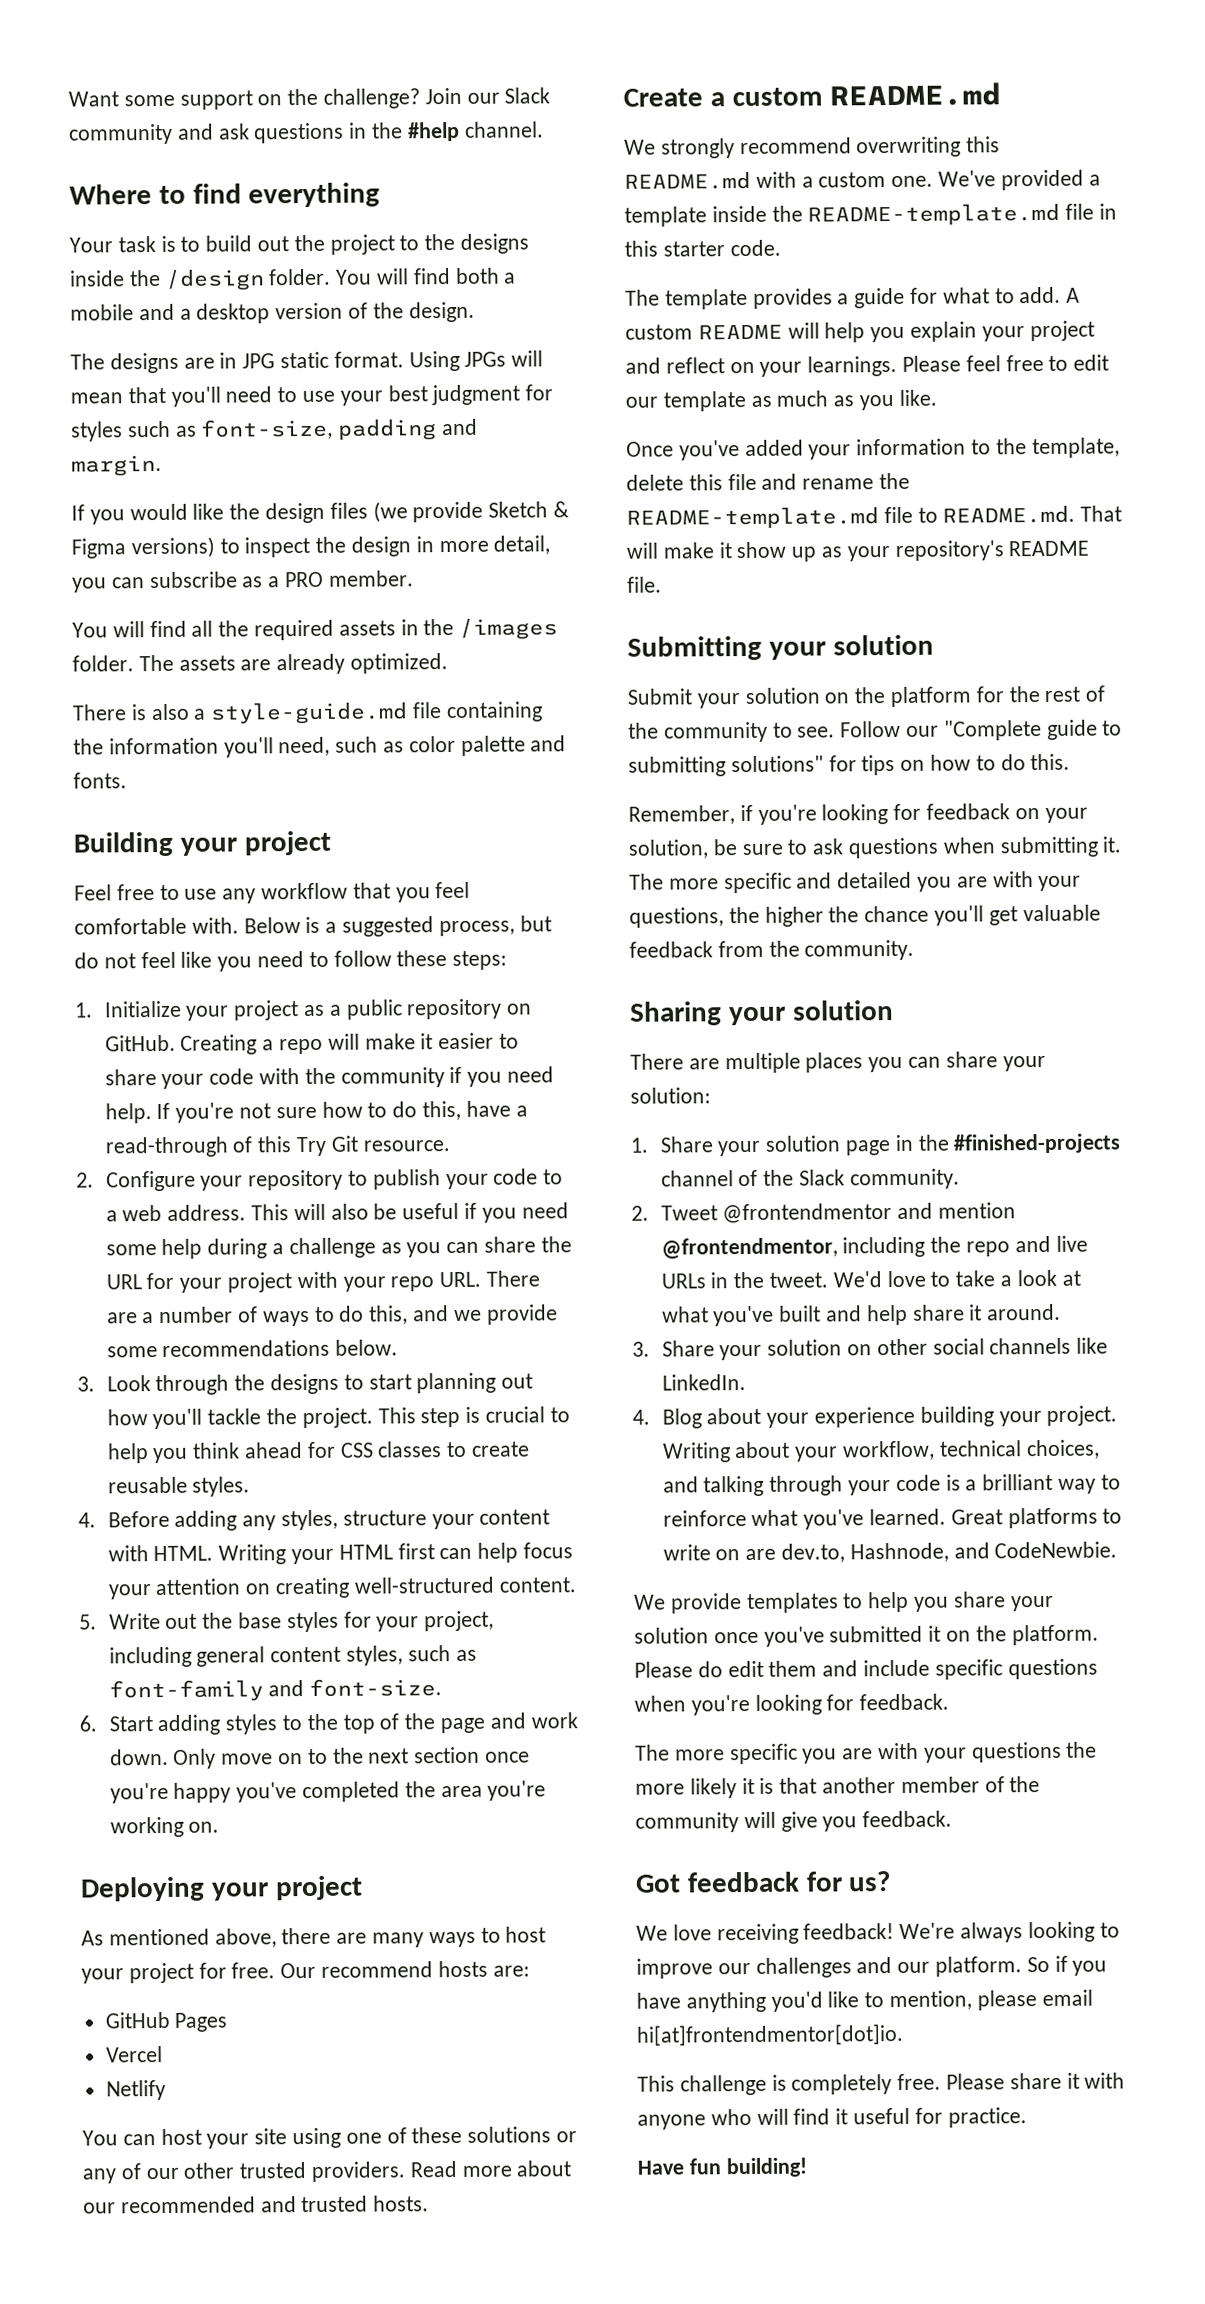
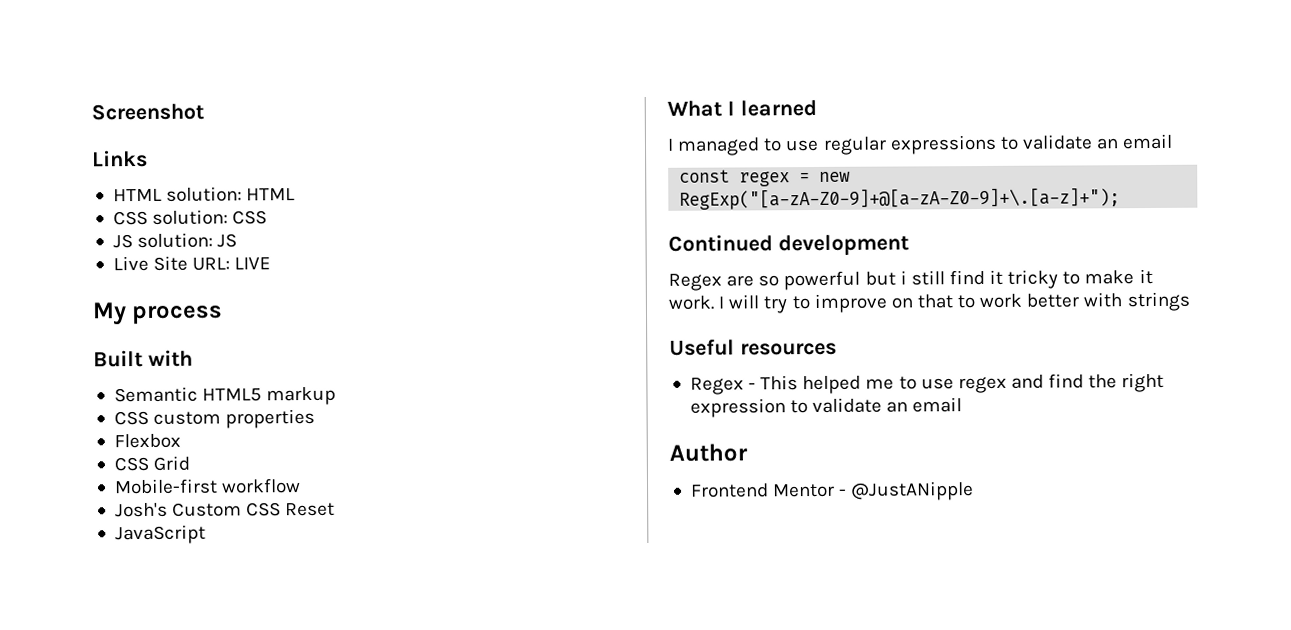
[68,87,551,110] [68,121,544,145] [69,182,381,208] [69,233,530,255] [69,267,517,291] [70,301,475,324] [70,350,544,374] [70,384,554,407] [71,418,479,442] [71,454,162,477] [71,501,570,525] [71,535,551,559] [72,570,414,593] [72,618,559,641] [72,653,449,675] [72,701,543,725] [73,735,567,758] [73,772,127,789] [73,830,331,857] [74,881,471,904] [74,915,552,937] [74,950,508,972] [74,998,533,1021] [104,1032,520,1055] [104,1066,555,1089] [104,1100,528,1124] [104,1135,450,1158] [76,1168,564,1192] [105,1202,569,1223] [105,1236,572,1260] [105,1270,541,1293] [106,1304,558,1327] [106,1339,399,1358] [77,1372,534,1396] [106,1406,570,1430] [106,1441,531,1464] [107,1476,251,1497] [78,1509,551,1531] [107,1542,574,1565] [107,1576,576,1600] [79,1610,495,1633] [108,1645,477,1668] [108,1678,443,1702] [79,1712,578,1736] [109,1746,531,1769] [109,1780,547,1804] [109,1816,220,1838] [80,1875,363,1902] [81,1926,547,1948] [81,1960,530,1984] [104,2011,228,2032] [105,2046,163,2063] [105,2079,166,2101] [82,2126,578,2149] [82,2160,572,2184] [83,2195,430,2214] [623,82,1002,107] [624,136,1001,159] [624,169,1101,191] [624,203,1118,227] [624,239,781,257] [625,286,1081,310] [625,320,1095,343] [625,354,1110,377] [625,389,937,412] [626,437,1120,461] [626,472,911,491] [626,505,1123,529] [626,540,1090,562] [627,576,662,593] [627,634,934,661] [627,685,1106,709] [628,719,1123,743] [628,753,1071,777] [628,803,1088,825] [628,836,1122,859] [629,871,1082,894] [629,904,1101,928] [629,939,915,961] [629,1000,894,1026] [630,1051,1046,1074] [630,1087,711,1104] [630,1133,1122,1157] [660,1168,960,1190] [631,1202,1017,1224] [660,1235,1088,1260] [660,1269,1081,1289] [661,1303,1062,1327] [632,1337,1109,1361] [661,1374,746,1391] [632,1405,1118,1429] [661,1439,1100,1463] [662,1473,1121,1497] [662,1507,1123,1530] [662,1541,1118,1563] [634,1591,1054,1614] [634,1624,1099,1647] [634,1658,1098,1680] [634,1693,950,1716] [635,1741,1098,1765] [635,1776,1041,1799] [635,1810,953,1833] [635,1871,892,1893] [636,1921,1120,1945] [636,1955,1108,1979] [636,1989,1093,2013] [636,2023,904,2046] [637,2072,1126,2096] [637,2107,1027,2130] [637,2157,807,2178] Want some support on the challenge? Join our Slack community and ask questions in the #help channel. // Where to find everything // Your task is to build out the project to the designs inside the /design folder. You will find both a mobile and a desktop version of the design. // The designs are in JPG static format. Using JPGs will mean that you'll need to use your best judgment for styles such as font-size, padding and margin. // If you would like the design files (we provide Sketch & Figma versions) to inspect the design in more detail, you can subscribe as a PRO member. // You will find all the required assets in the /images folder. The assets are already optimized. // There is also a style-guide.md file containing the information you'll need, such as color palette and fonts. // Building your project // Feel free to use any workflow that you feel comfortable with. Below is a suggested process, but do not feel like you need to follow these steps: // 1. Initialize your project as a public repository on GitHub. Creating a repo will make it easier to share your code with the community if you need help. If you're not sure how to do this, have a read-through of this Try Git resource. // 2. Configure your repository to publish your code to a web address. This will also be useful if you need some help during a challenge as you can share the URL for your project with your repo URL. There are a number of ways to do this, and we provide some recommendations below. // 3. Look through the designs to start planning out how you'll tackle the project. This step is crucial to help you think ahead for CSS classes to create reusable styles. // 4. Before adding any styles, structure your content with HTML. Writing your HTML first can help focus your attention on creating well-structured content. // 5. Write out the base styles for your project, including general content styles, such as font-family and font-size. // 6. Start adding styles to the top of the page and work down. Only move on to the next section once you're happy you've completed the area you're working on. // Deploying your project // As mentioned above, there are many ways to host your project for free. Our recommend hosts are: // GitHub Pages // Vercel // Netlify // You can host your site using one of these solutions or any of our other trusted providers. Read more about our recommended and trusted hosts. // Create a custom README.md // We strongly recommend overwriting this README.md with a custom one. We've provided a template inside the README-template.md file in this starter code. // The template provides a guide for what to add. A custom README will help you explain your project and reflect on your learnings. Please feel free to edit our template as much as you like. // Once you've added your information to the template, delete this file and rename the README-template.md file to README.md. That will make it show up as your repository's README file. // Submitting your solution // Submit your solution on the platform for the rest of the community to see. Follow our "Complete guide to submitting solutions" for tips on how to do this. // Remember, if you're looking for feedback on your solution, be sure to ask questions when submitting it. The more specific and detailed you are with your questions, the higher the chance you'll get valuable feedback from the community. // Sharing your solution // There are multiple places you can share your solution: // 1. Share your solution page in the #finished-projects channel of the Slack community. // 2. Tweet @frontendmentor and mention @frontendmentor, including the repo and live URLs in the tweet. We'd love to take a look at what you've built and help share it around. // 3. Share your solution on other social channels like LinkedIn. // 4. Blog about your experience building your project. Writing about your workflow, technical choices, and talking through your code is a brilliant way to reinforce what you've learned. Great platforms to write on are dev.to, Hashnode, and CodeNewbie. // We provide templates to help you share your solution once you've submitted it on the platform. Please do edit them and include specific questions when you're looking for feedback. // The more specific you are with your questions the more likely it is that another member of the community will give you feedback. // Got feedback for us? // We love receiving feedback! We're always looking to improve our challenges and our platform. So if you have anything you'd like to mention, please email hi[at]frontendmentor[dot]io. // This challenge is completely free. Please share it with anyone who will find it useful for practice. // Have fun building! -> [91,103,204,121] [92,149,148,168] [112,186,296,202] [112,209,268,226] [112,232,238,249] [112,255,272,272] [92,302,224,326] [93,349,193,368] [113,386,337,406] [113,408,316,429] [113,433,181,449] [113,455,191,472] [113,478,302,495] [114,502,336,518] [114,524,206,545] [667,99,817,117] [667,133,1174,156] [679,169,852,187] [679,187,1121,210] [668,234,909,257] [668,268,1153,291] [668,291,1190,314] [669,339,837,356] [689,372,1165,395] [689,397,963,418] [669,443,748,462] [690,481,975,501] Screenshot // Links // HTML solution: HTML // CSS solution: CSS // JS solution: JS // Live Site URL: LIVE // My process // Built with // Semantic HTML5 markup // CSS custom properties // Flexbox // CSS Grid // Mobile-first workflow // Josh's Custom CSS Reset // JavaScript // What I learned // I managed to use regular expressions to validate an email // const regex = new RegExp("[a-zA-Z0-9]+@[a-zA-Z0-9]+\.[a-z]+"); // Continued development // Regex are so powerful but i still find it tricky to make it work. I will try to improve on that to work better with strings // Useful resources // Regex - This helped me to use regex and find the right expression to validate an email // Author // Frontend Mentor - @JustANipple

